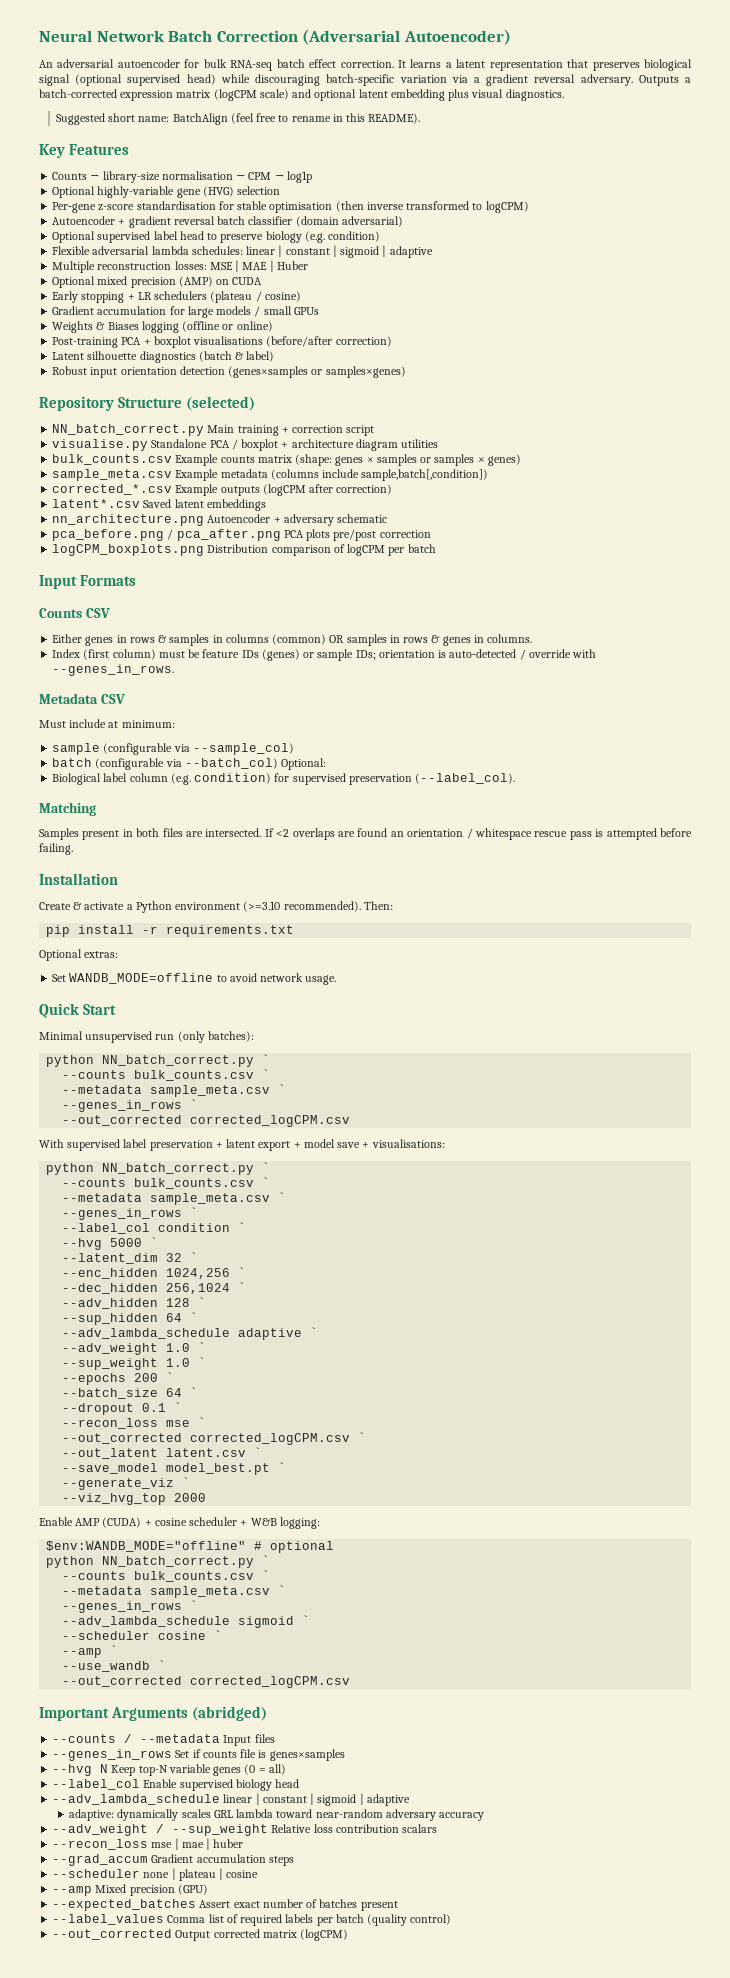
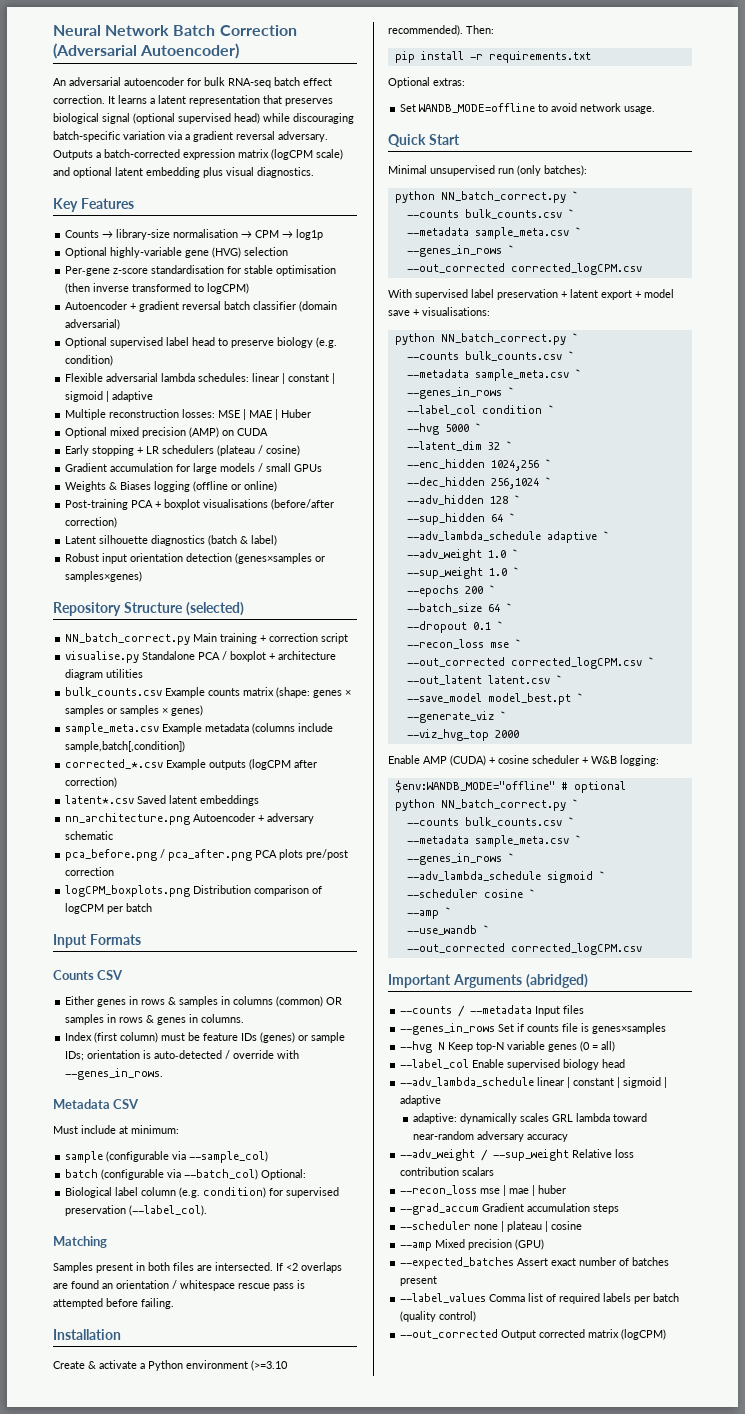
[55,113,421,125] // Suggested short name: BatchAlign (feel free to rename in this README). -> (314, 172) none

